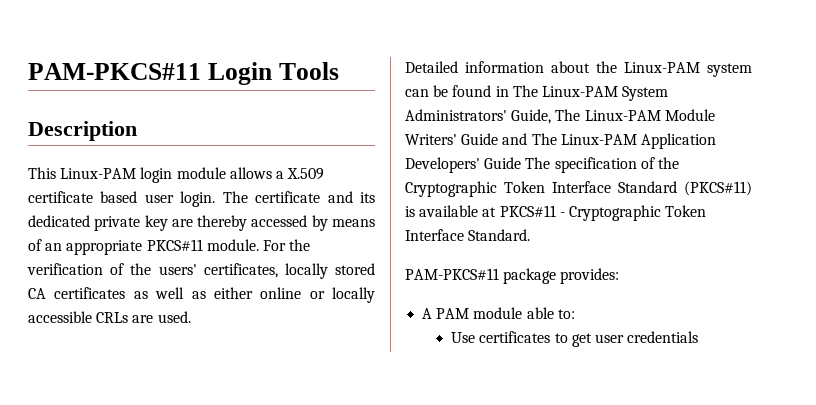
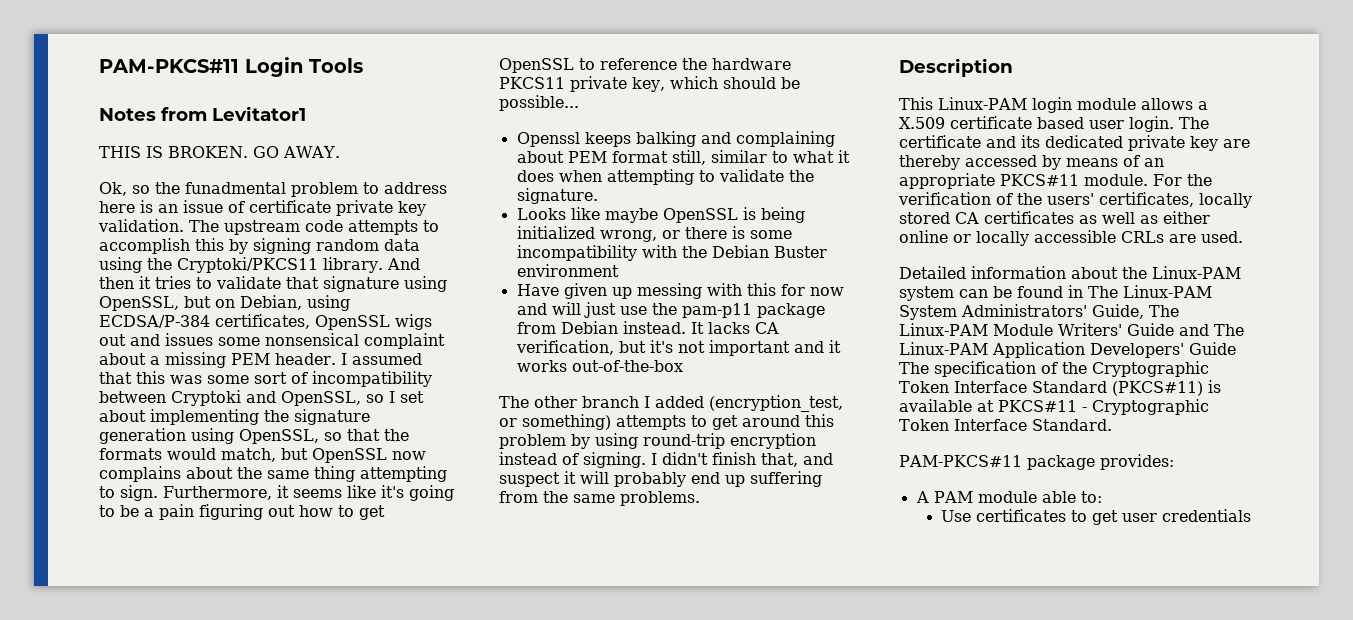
(339, 71) none -> [99,106,306,121] [99,146,340,158] [99,182,447,197] [99,200,426,216] [98,219,439,235] [99,238,420,254] [99,257,420,273] [99,276,447,292] [99,295,350,311] [99,314,432,330] [99,333,445,349] [99,352,422,368] [99,371,432,387] [99,390,424,406] [99,409,370,425] [99,428,409,444] [99,448,426,463] [99,466,447,482] [99,485,454,501] [99,504,385,520] [499,58,791,73] [499,76,800,92] [499,95,579,111] [516,131,835,147] [516,150,850,165] [516,169,814,185] [516,188,598,204] [516,207,805,223] [516,226,792,242] [516,245,827,261] [516,264,619,277] [516,283,844,299] [516,302,825,318] [516,321,779,334] [515,340,841,356] [516,360,683,372] [499,395,843,412] [499,414,834,430] [499,433,816,449] [499,452,833,468] [499,471,822,487] [499,491,700,506] // Notes from Levitator1 // THIS IS BROKEN. GO AWAY. // Ok, so the funadmental problem to address here is an issue of certificate private key validation. The upstream code attempts to accomplish this by signing random data using the Cryptoki/PKCS11 library. And then it tries to validate that signature using OpenSSL, but on Debian, using ECDSA/P-384 certificates, OpenSSL wigs out and issues some nonsensical complaint about a missing PEM header. I assumed that this was some sort of incompatibility between Cryptoki and OpenSSL, so I set about implementing the signature generation using OpenSSL, so that the formats would match, but OpenSSL now complains about the same thing attempting to sign. Furthermore, it seems like it's going to be a pain figuring out how to get OpenSSL to reference the hardware PKCS11 private key, which should be possible... // Openssl keeps balking and complaining about PEM format still, similar to what it does when attempting to validate the signature. // Looks like maybe OpenSSL is being initialized wrong, or there is some incompatibility with the Debian Buster environment // Have given up messing with this for now and will just use the pam-p11 package from Debian instead. It lacks CA verification, but it's not important and it works out-of-the-box // The other branch I added (encryption_test, or something) attempts to get around this problem by using round-trip encryption instead of signing. I didn't finish that, and suspect it will probably end up suffering from the same problems.

